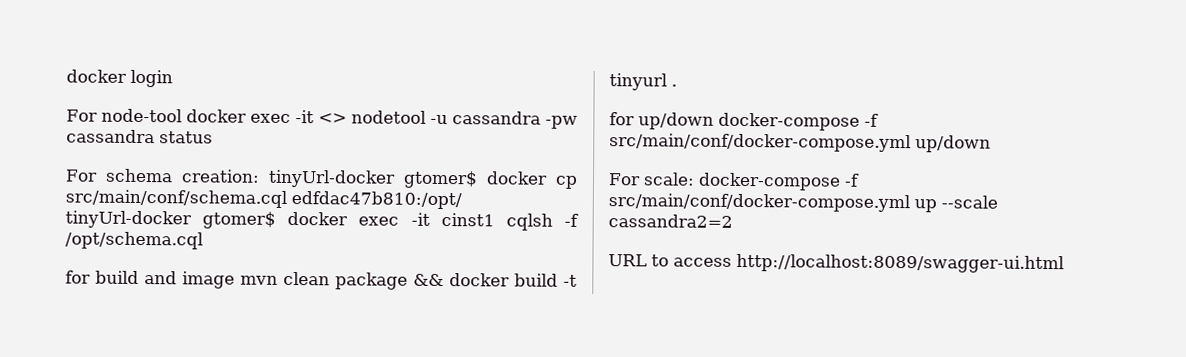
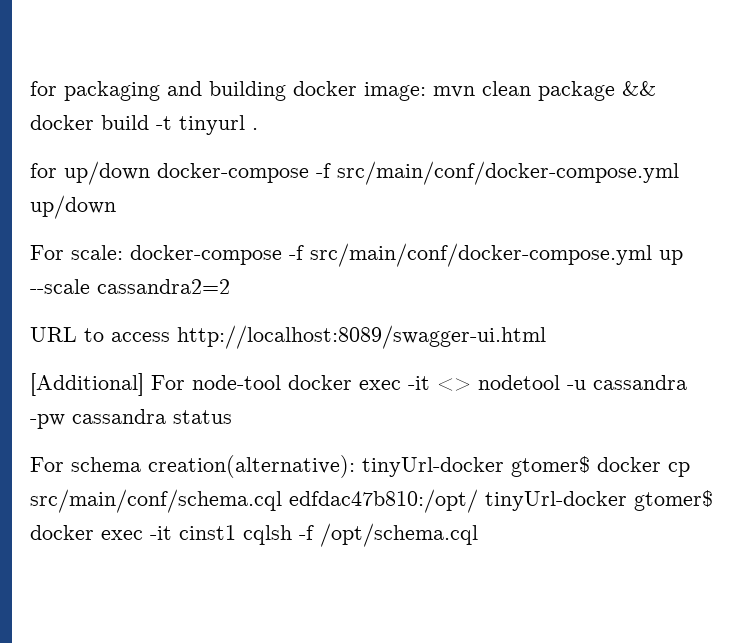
[66,69,173,88] [66,108,578,129] [66,129,213,144] [65,168,578,189] [65,189,462,210] [65,210,580,231] [65,231,203,250] [65,270,235,289] docker login // For node-tool docker exec -it <> nodetool -u cassandra -pw cassandra status // For schema creation: tinyUrl-docker gtomer$ docker cp src/main/conf/schema.cql edfdac47b810:/opt/ tinyUrl-docker gtomer$ docker exec -it cinst1 cqlsh -f /opt/schema.cql // for build and image -> [30,81,426,101] for packaging and building docker image:
(1064, 263) none -> [30,373,687,396] [30,409,232,429] [30,455,690,478] [30,489,713,513] [30,523,478,547] // [Additional] For node-tool docker exec -it <> nodetool -u cassandra -pw cassandra status // For schema creation(alternative): tinyUrl-docker gtomer$ docker cp src/main/conf/schema.cql edfdac47b810:/opt/ tinyUrl-docker gtomer$ docker exec -it cinst1 cqlsh -f /opt/schema.cql

